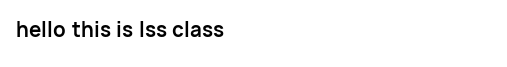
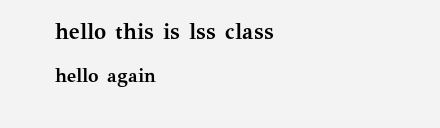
(225, 29) none -> [55,68,156,87] // hello again

